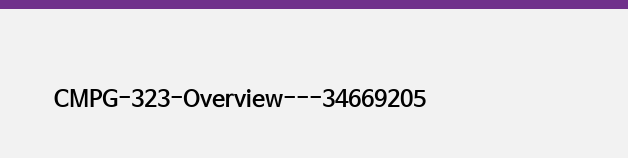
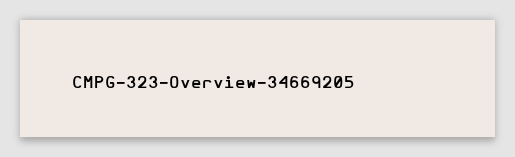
[54,89,426,108] CMPG-323-Overview---34669205 -> [72,76,355,88] CMPG-323-Overview-34669205

